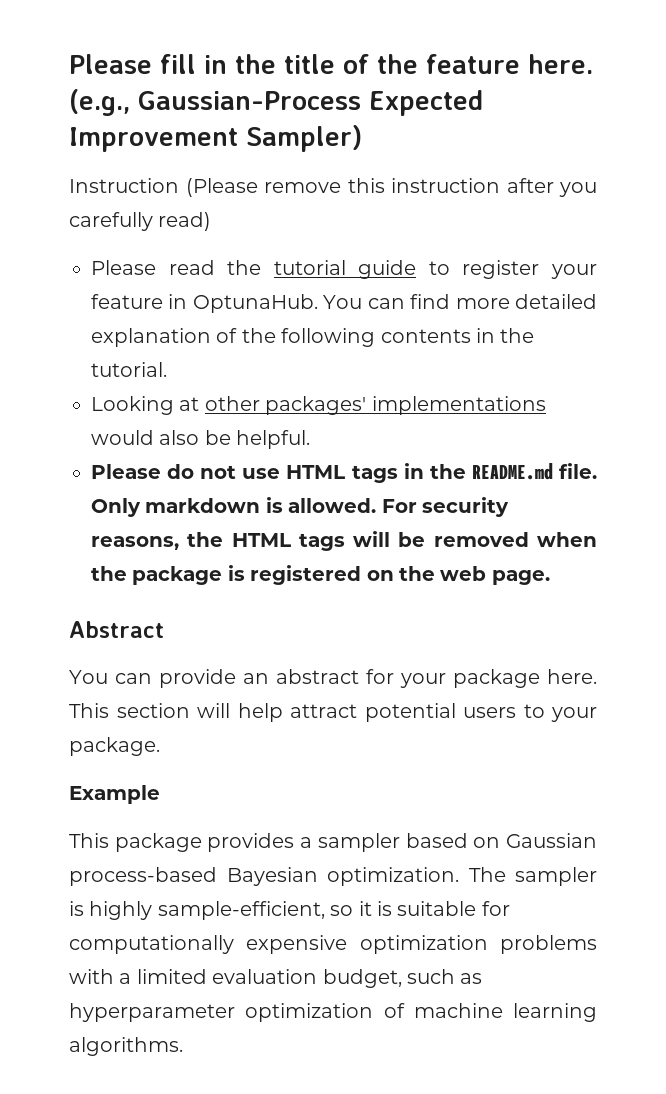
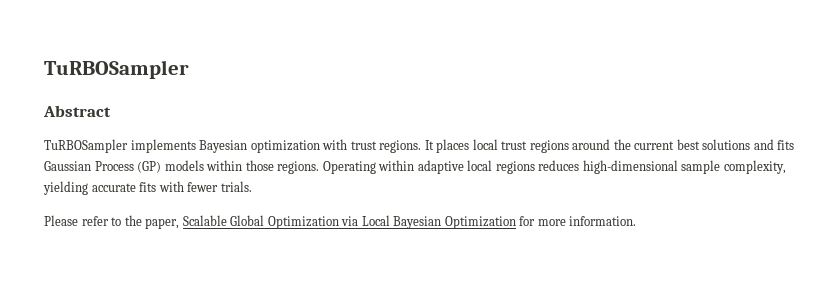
[69,54,593,74] [69,89,483,116] [69,125,362,152] [69,178,597,197] [69,212,212,231] [91,260,597,279] [91,294,597,313] [91,328,535,347] [91,362,167,377] [91,396,546,415] [91,430,311,449] [91,463,597,483] [91,497,509,517] [91,531,597,551] [91,565,550,585] [69,621,164,638] [69,669,597,688] [69,703,597,722] [69,737,160,756] [69,785,160,804] [69,833,597,852] [69,867,597,886] [69,901,510,920] [69,935,597,954] [69,969,483,988] [69,1003,597,1022] [69,1037,183,1056] Please fill in the title of the feature here. (e.g., Gaussian-Process Expected Improvement Sampler) // Instruction (Please remove this instruction after you carefully read) // Please read the tutorial guide to register your feature in OptunaHub. You can find more detailed explanation of the following contents in the tutorial. // Looking at other packages' implementations would also be helpful. // Please do not use HTML tags in the README.md file. Only markdown is allowed. For security reasons, the HTML tags will be removed when the package is registered on the web page. // Abstract // You can provide an abstract for your package here. This section will help attract potential users to your package. // Example // This package provides a sampler based on Gaussian process-based Bayesian optimization. The sampler is highly sample-efficient, so it is suitable for computationally expensive optimization problems with a limited evaluation budget, such as hyperparameter optimization of machine learning algorithms. -> [44,60,189,79] [43,105,111,117] [44,139,795,153] [44,160,786,174] [43,181,252,195] [44,215,637,229] TuRBOSampler // Abstract // TuRBOSampler implements Bayesian optimization with trust regions. It places local trust regions around the current best solutions and fits Gaussian Process (GP) models within those regions. Operating within adaptive local regions reduces high-dimensional sample complexity, yielding accurate fits with fewer trials. // Please refer to the paper, Scalable Global Optimization via Local Bayesian Optimization for more information.

